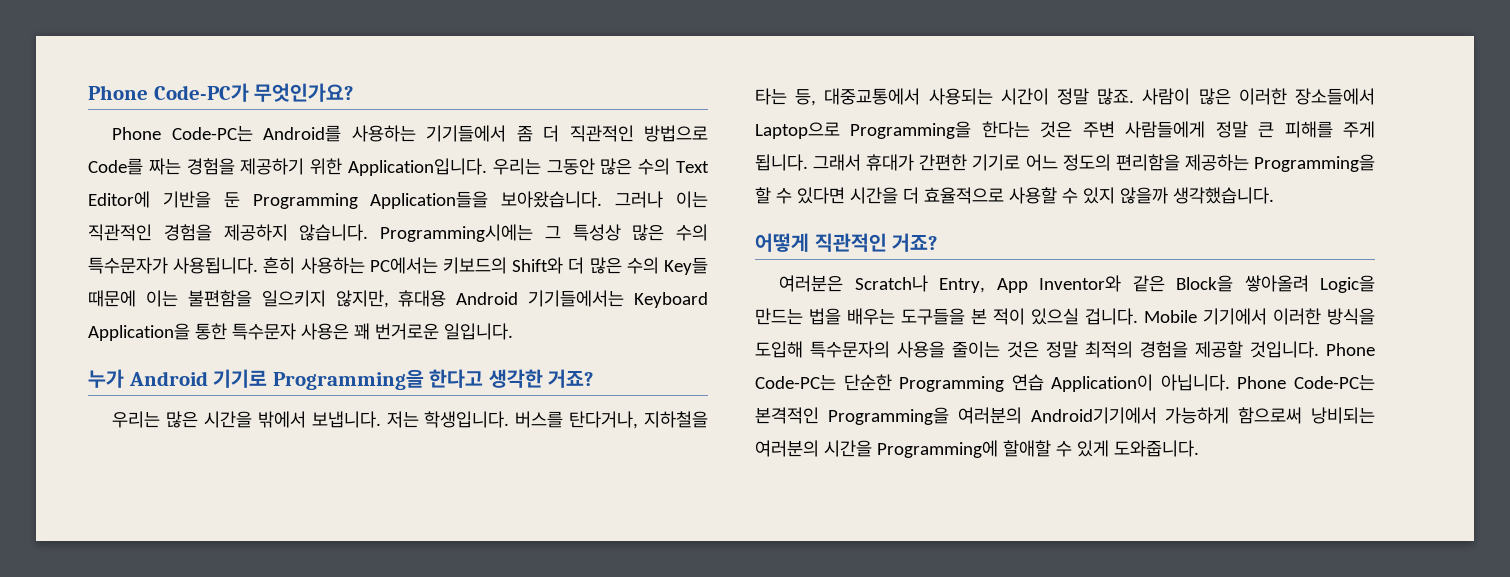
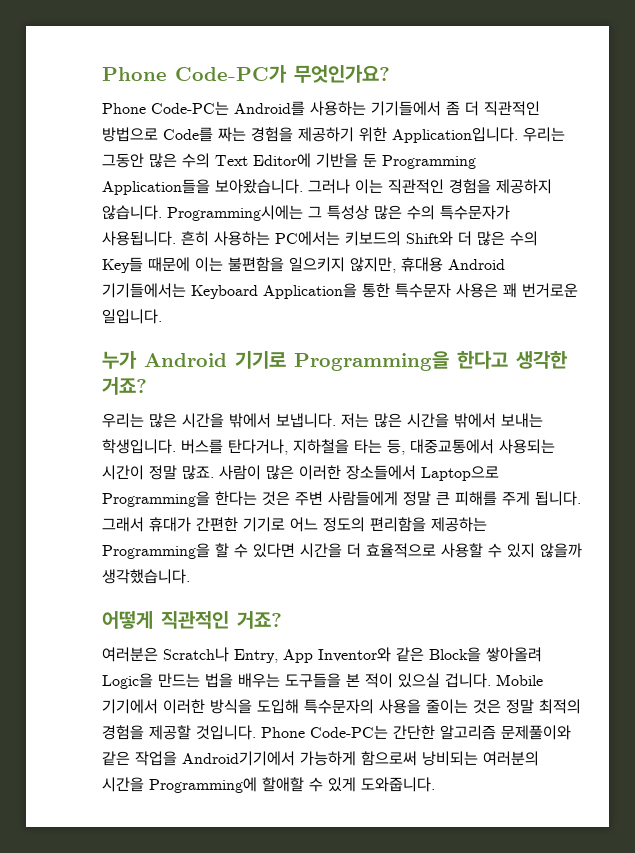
(419, 419) none -> [374,413,543,428] 많은 시간을 밖에서 보내는
[843,374,1375,392] [755,407,1022,425] 단순한 Programming 연습 Application이 아닙니다. Phone Code-PC는 본격적인 Programming을 여러분의 -> [393,725,571,740] [102,751,177,766] 간단한 알고리즘 문제풀이와 같은 작업을

